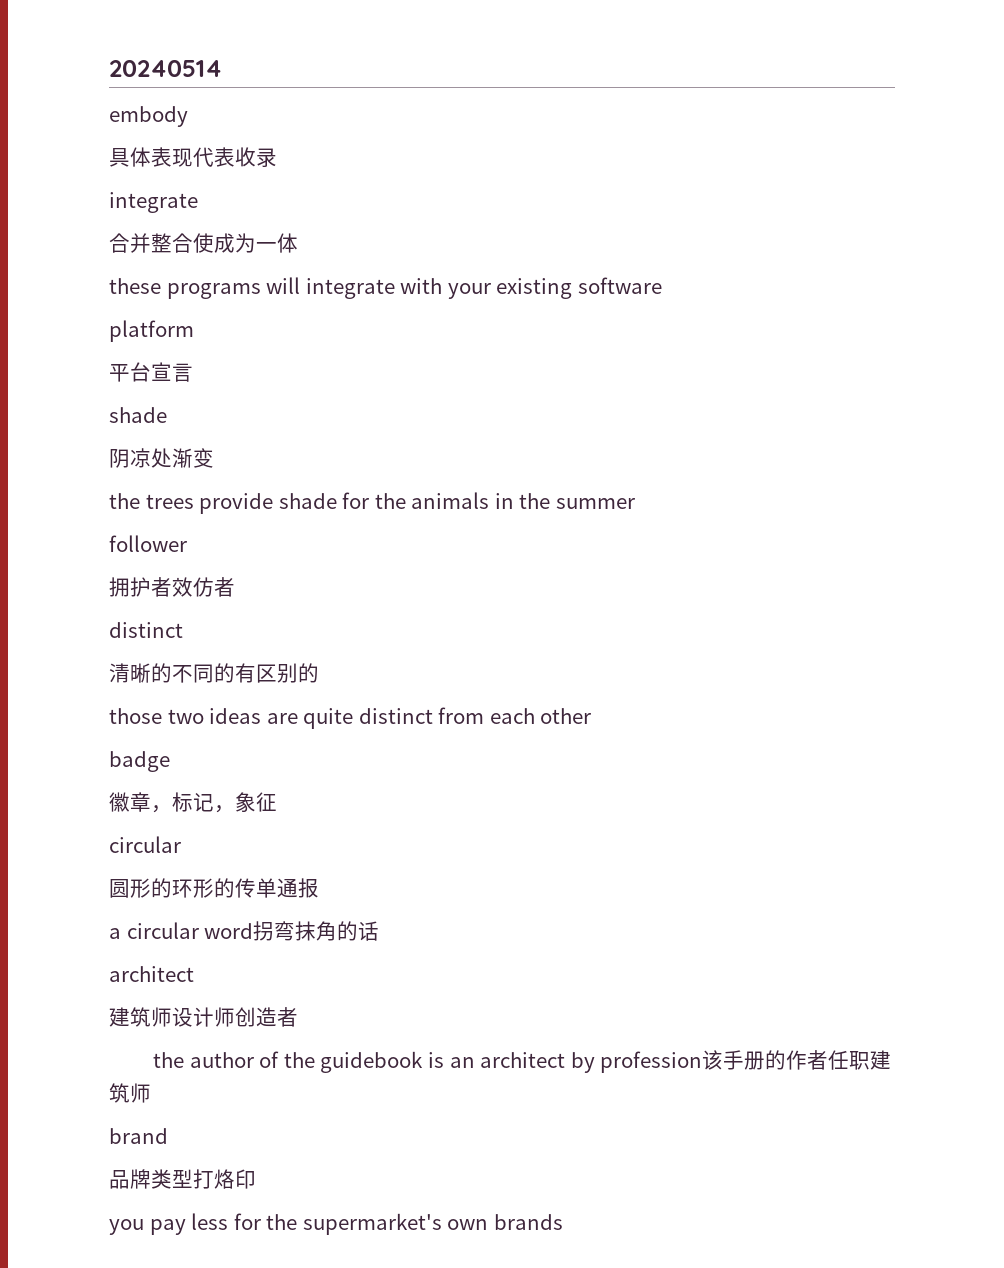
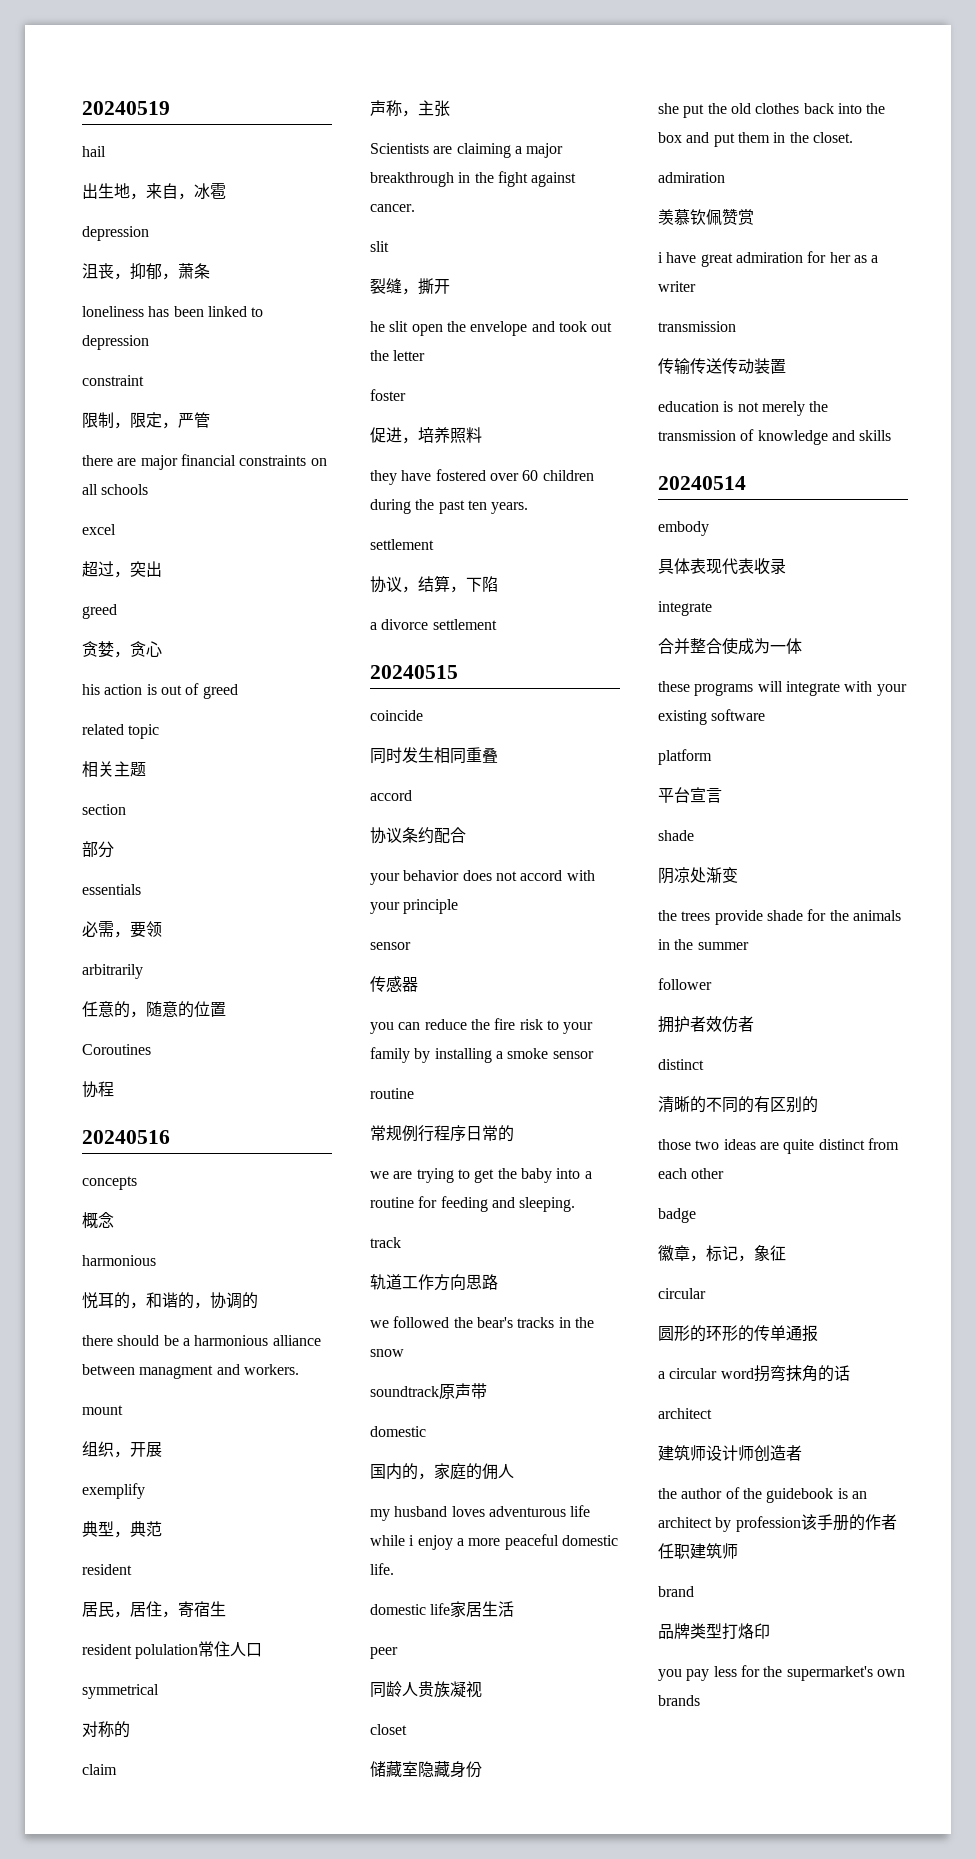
(109, 68) none -> [82,101,170,115] [82,146,106,157] [82,183,226,200] [82,226,149,241] [82,263,210,280] [82,306,264,317] [82,335,149,350] [82,375,144,386] [82,412,210,429] [82,454,327,470] [82,484,149,495] [82,524,116,535] [82,561,162,578] [82,604,117,619] [82,641,162,658] [82,683,238,699] [82,724,160,739] [82,761,146,777] [82,804,126,815] [82,841,114,858] [82,884,141,895] [82,921,162,938] [82,964,143,979] [82,1001,226,1018] [82,1044,151,1055] [82,1081,114,1098] [82,1130,170,1144] [82,1176,137,1190] [82,1212,114,1229] [82,1255,156,1266] [82,1292,258,1309] [82,1335,321,1346] [82,1364,299,1379] [82,1405,123,1415] [82,1441,162,1458] [82,1483,145,1499] [82,1521,162,1538] [82,1564,132,1575] [82,1601,226,1618] [82,1641,263,1659] [82,1684,159,1699] [82,1721,130,1738] [82,1764,117,1775] [370,100,450,117] [370,143,564,158] [370,171,577,187] [370,204,415,212] [370,241,389,252] [370,278,450,295] [370,321,613,336] [370,350,426,361] [370,389,406,401] [370,427,482,444] [370,469,594,485] [370,499,529,514] [370,539,434,550] [370,575,498,593] [370,619,497,630] [370,665,458,679] [370,710,423,721] [370,747,498,764] [370,790,412,801] [370,827,466,844] [370,870,595,885] [370,899,459,914] [370,942,411,950] [370,976,418,992] [370,1018,594,1034] [370,1047,594,1063] [370,1088,414,1099] [370,1125,514,1142] [370,1168,592,1183] [370,1196,576,1212] [370,1237,401,1248] [370,1274,498,1291] [370,1316,594,1328] [370,1349,404,1357] [370,1383,487,1399] [370,1426,426,1437] [370,1463,514,1480] [370,1505,591,1521] [370,1534,618,1550] [370,1563,394,1575] [370,1601,515,1618] [370,1647,398,1659] [370,1681,482,1698] [370,1724,407,1735] [370,1761,482,1778] [658,103,886,118] [658,132,853,147] [658,172,725,183] [658,209,754,225] [658,251,879,267] [658,281,696,292] [658,321,736,332] [658,358,786,374] [658,401,829,416] [658,429,892,445] 20240519 // hail // 出生地，来自，冰雹 // depression // 沮丧，抑郁，萧条 // loneliness has been linked to depression // constraint // 限制，限定，严管 // there are major financial constraints on all schools // excel // 超过，突出 // greed // 贪婪，贪心 // his action is out of greed // related topic // 相关主题 // section // 部分 // essentials // 必需，要领 // arbitrarily // 任意的，随意的位置 // Coroutines // 协程 // 20240516 // concepts // 概念 // harmonious // 悦耳的，和谐的，协调的 // there should be a harmonious alliance between managment and workers. // mount // 组织，开展 // exemplify // 典型，典范 // resident // 居民，居住，寄宿生 // resident polulation常住人口 // symmetrical // 对称的 // claim // 声称，主张 // Scientists are claiming a major breakthrough in the fight against cancer. // slit // 裂缝，撕开 // he slit open the envelope and took out the letter // foster // 促进，培养照料 // they have fostered over 60 children during the past ten years. // settlement // 协议，结算，下陷 // a divorce settlement // 20240515 // coincide // 同时发生相同重叠 // accord // 协议条约配合 // your behavior does not accord with your principle // sensor // 传感器 // you can reduce the fire risk to your family by installing a smoke sensor // routine // 常规例行程序日常的 // we are trying to get the baby into a routine for feeding and sleeping. // track // 轨道工作方向思路 // we followed the bear's tracks in the snow // soundtrack原声带 // domestic // 国内的，家庭的佣人 // my husband loves adventurous life while i enjoy a more peaceful domestic life. // domestic life家居生活 // peer // 同龄人贵族凝视 // closet // 储藏室隐藏身份 // she put the old clothes back into the box and put them in the closet. // admiration // 羡慕钦佩赞赏 // i have great admiration for her as a writer // transmission // 传输传送传动装置 // education is not merely the transmission of knowledge and skills //

